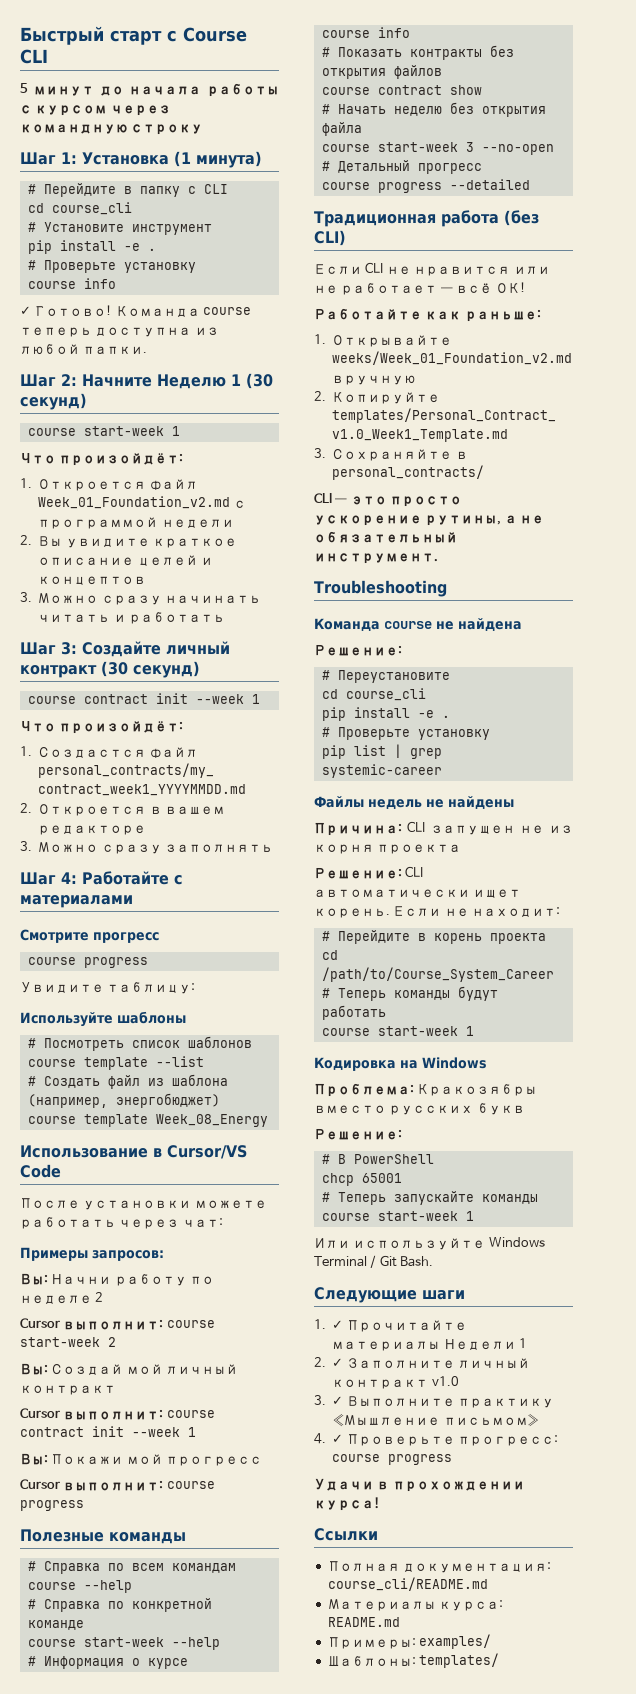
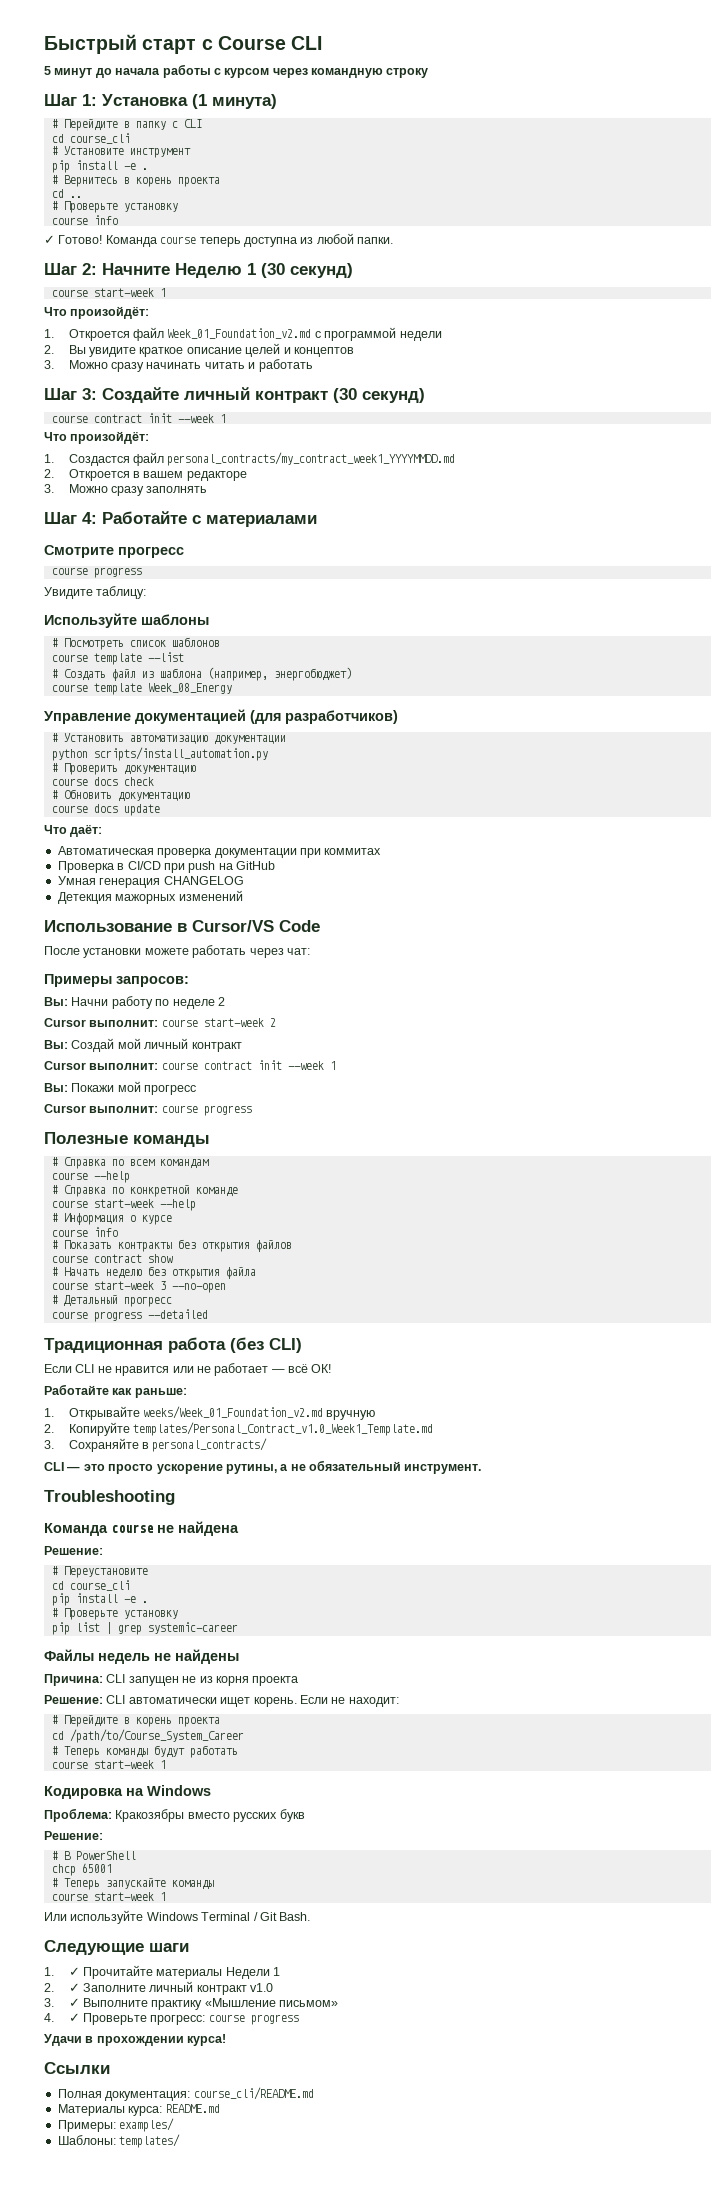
(156, 249) none -> [51,175,220,187] [51,189,82,198] // # Вернитесь в корень проекта // cd ..
(268, 1120) none -> [44,709,398,724] [51,733,286,745] [51,747,268,761] [51,763,196,775] [51,777,154,786] [51,789,190,802] [51,804,160,816] [44,824,103,837] [57,846,382,858] [57,861,275,873] [57,876,244,888] [57,890,243,904] // Управление документацией (для разработчиков) // # Установить автоматизацию документации // python scripts/install_automation.py // # Проверить документацию // course docs check // # Обновить документацию // course docs update // Что даёт: // Автоматическая проверка документации при коммитах // Проверка в CI/CD при push на GitHub // Умная генерация CHANGELOG // Детекция мажорных изменений

